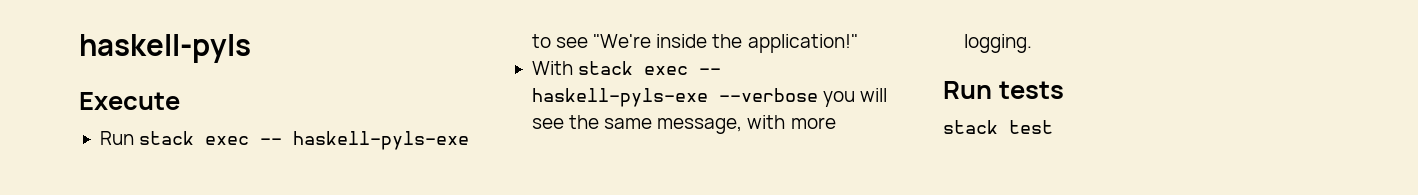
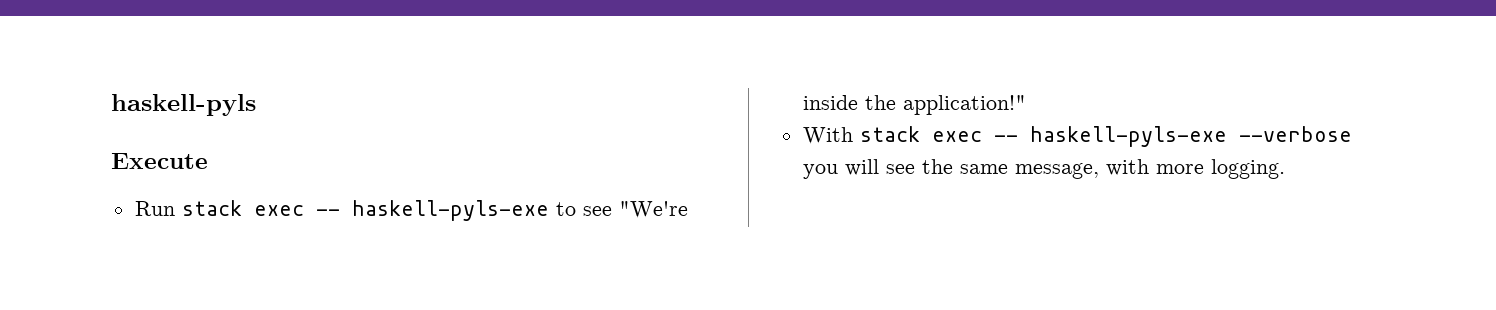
[943,81,1064,99] [943,120,1053,134] // Run tests // stack test -> (1285, 169) none

